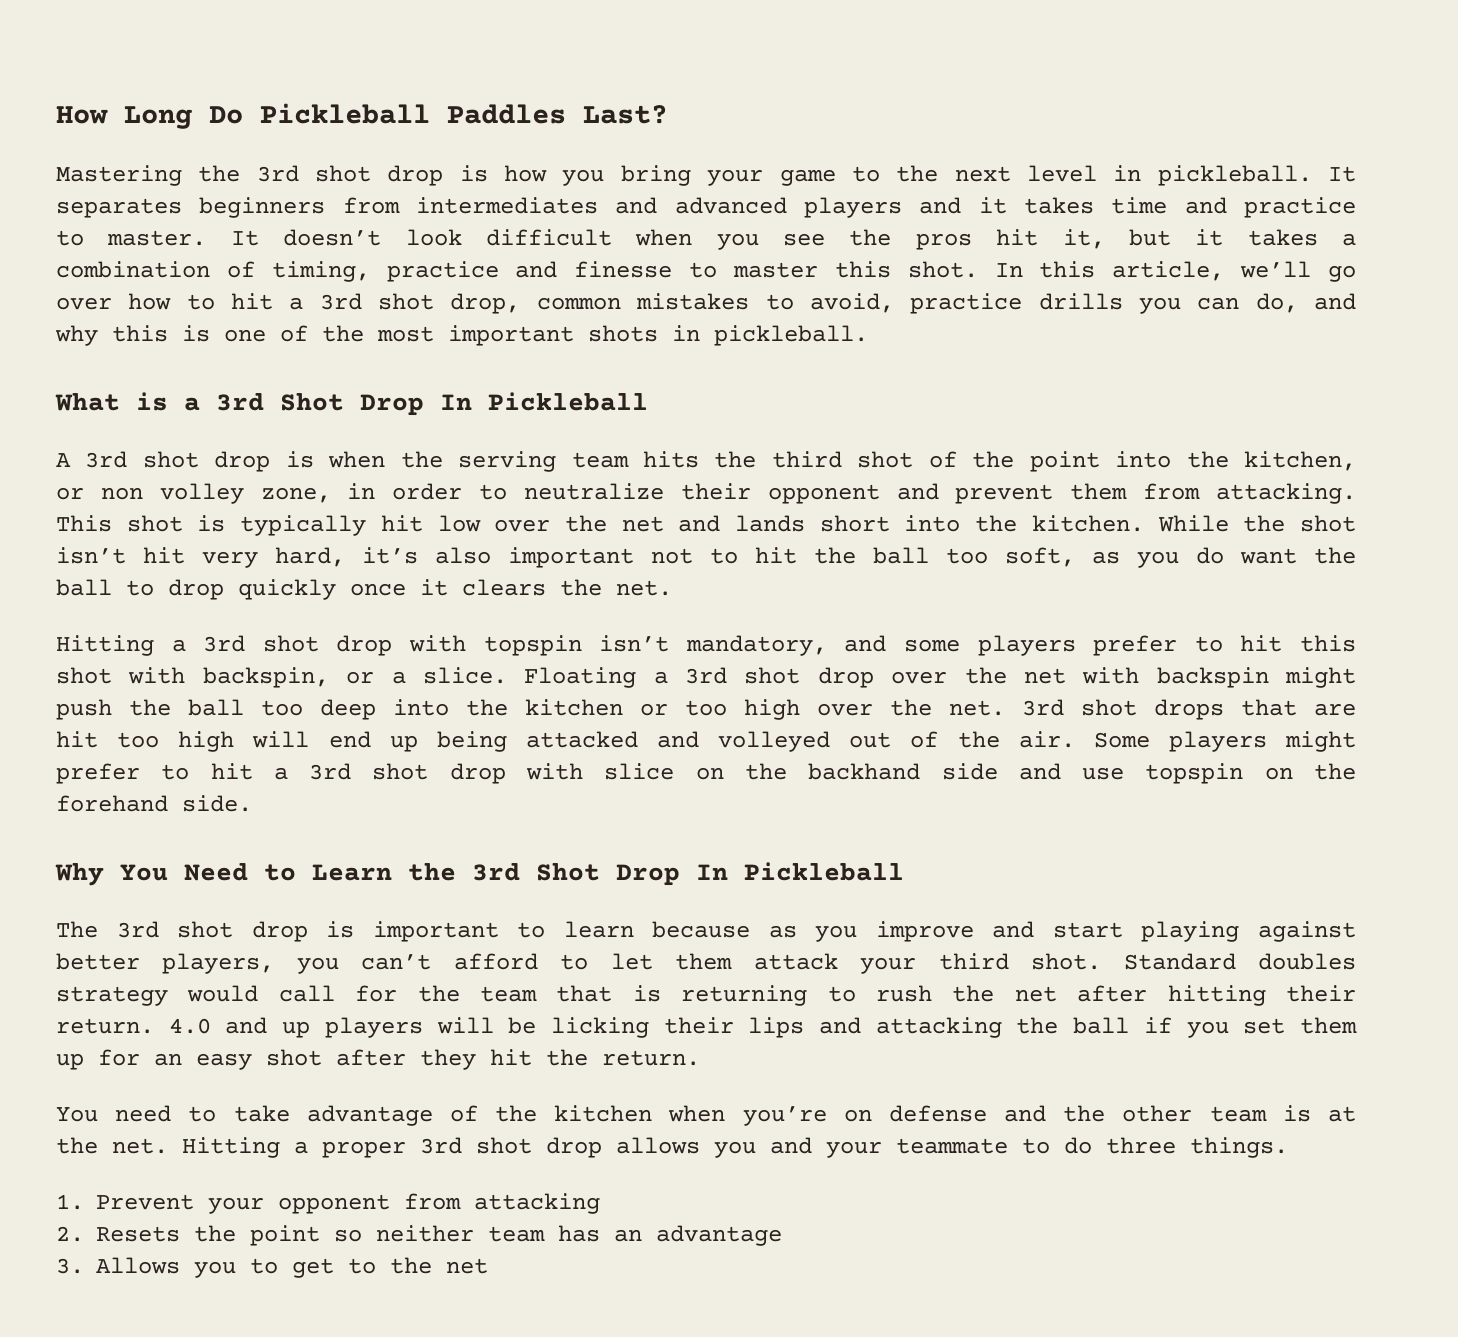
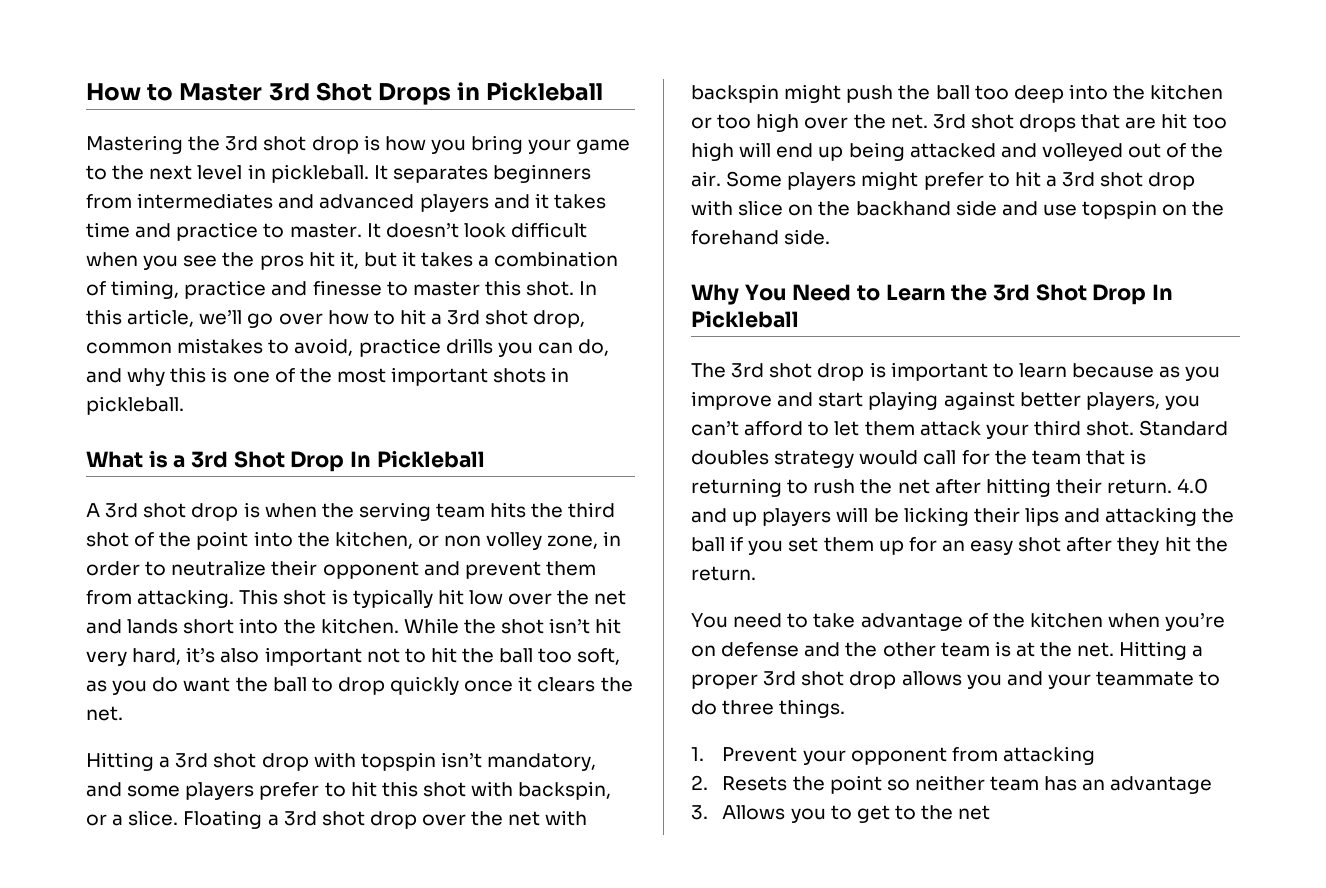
[124,103,668,129] Long Do Pickleball Paddles Last? -> [147,82,604,105] to Master 3rd Shot Drops in Pickleball

